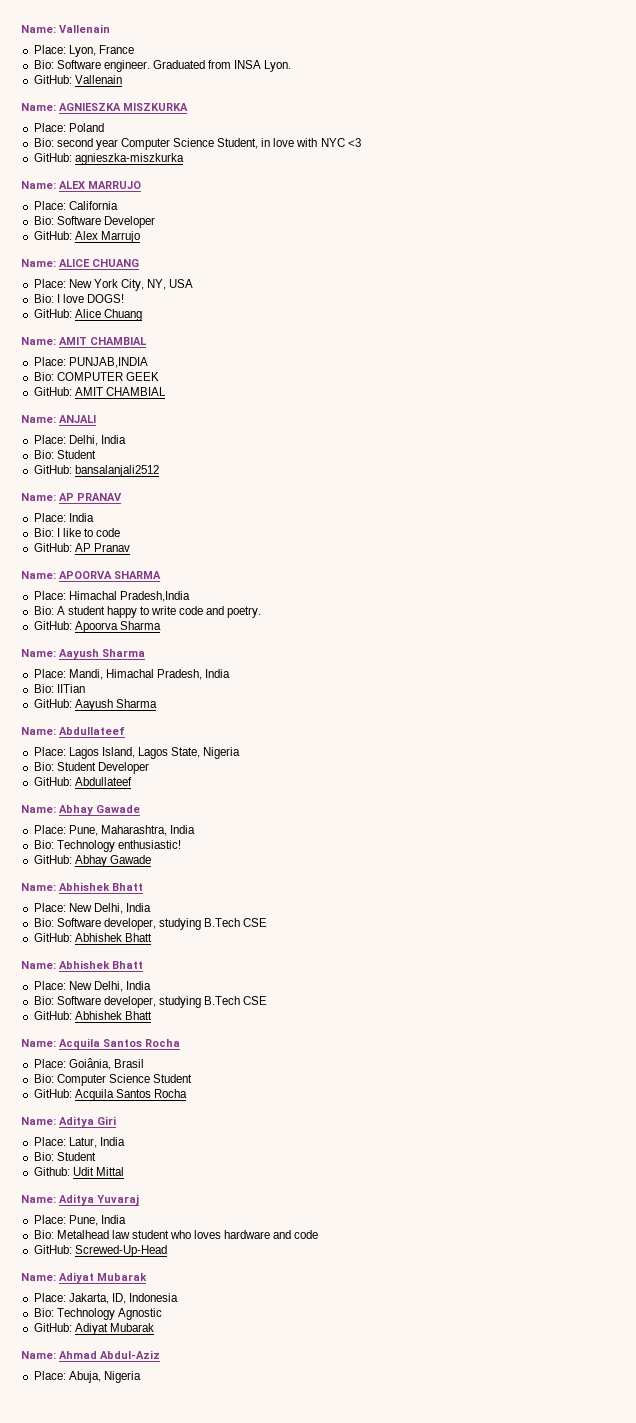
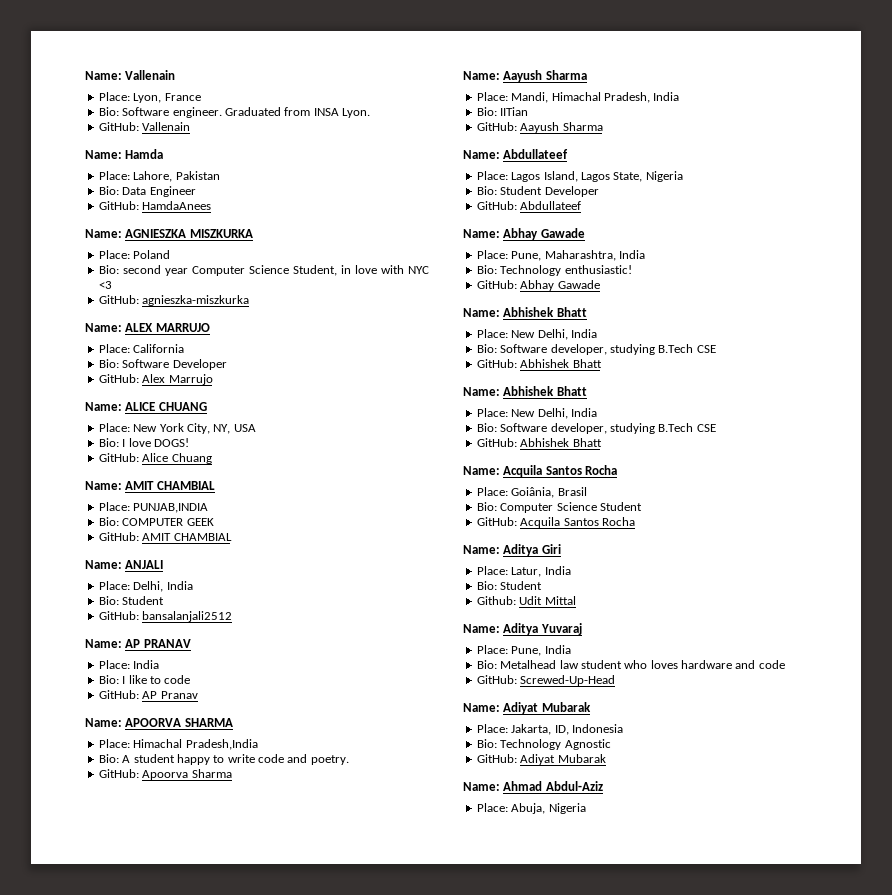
(122, 79) none -> [85,149,164,159] [98,171,220,182] [98,186,196,197] [98,201,212,210] // Name: Hamda // Place: Lahore, Pakistan // Bio: Data Engineer // GitHub: HamdaAnees

